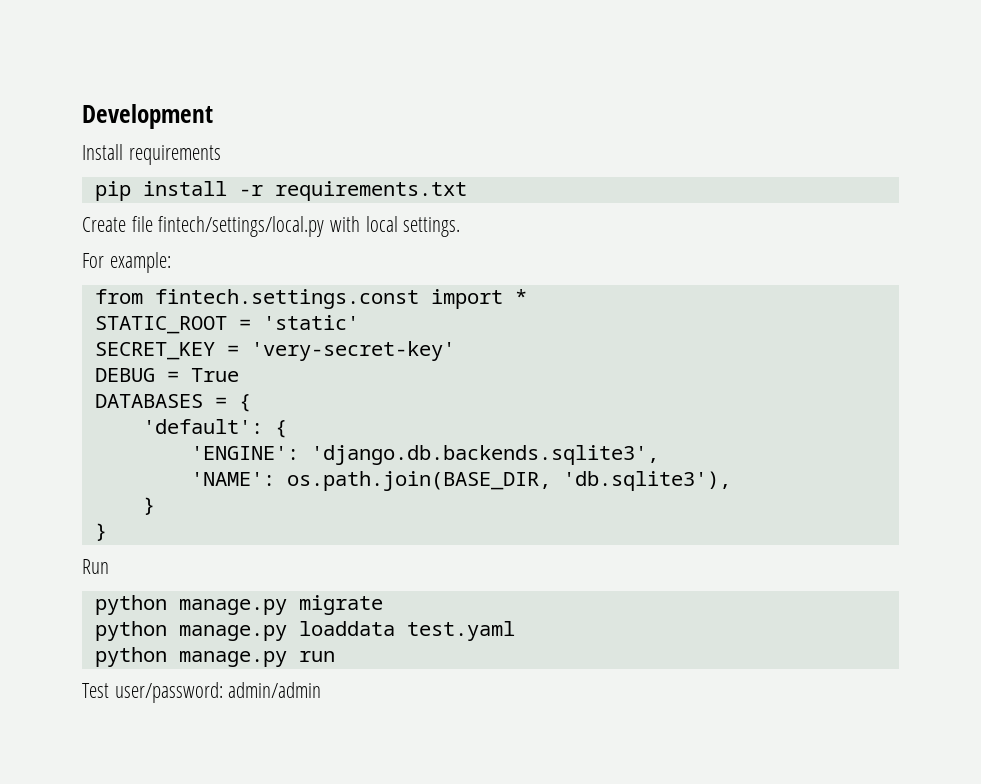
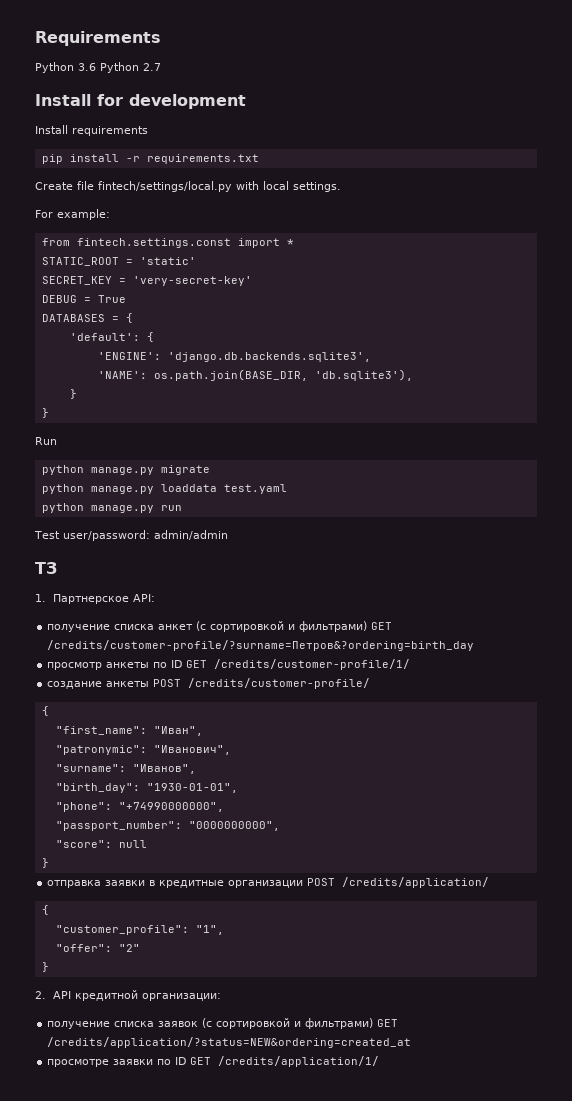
[82,104,213,129] Development -> [35,31,161,46] [35,62,161,73] [35,94,246,109] Requirements // Python 3.6 Python 2.7 // Install for development
(322, 690) none -> [35,562,57,574] [35,594,156,604] [47,621,393,632] [47,640,475,651] [47,659,411,670] [47,678,371,689] [41,706,49,716] [55,726,203,736] [55,745,231,755] [55,764,196,774] [55,783,238,793] [55,802,224,812] [55,821,280,831] [55,840,147,848] [41,858,49,868] [47,877,490,888] [41,905,49,915] [55,925,224,935] [55,944,140,952] [41,962,49,972] [35,990,222,1001] [47,1018,399,1029] [47,1037,412,1048] [47,1056,380,1067] // ТЗ // 1. Партнерское API: // получение списка анкет (с сортировкой и фильтрами) GET /credits/customer-profile/?surname=Петров&?ordering=birth_day // просмотр анкеты по ID GET /credits/customer-profile/1/ // создание анкеты POST /credits/customer-profile/ // { // "first_name": "Иван", // "patronymic": "Иванович", // "surname": "Иванов", // "birth_day": "1930-01-01", // "phone": "+74990000000", // "passport_number": "0000000000", // "score": null // } // отправка заявки в кредитные организации POST /credits/application/ // { // "customer_profile": "1", // "offer": "2" // } // 2. API кредитной организации: // получение списка заявок (с сортировкой и фильтрами) GET /credits/application/?status=NEW&ordering=created_at // просмотре заявки по ID GET /credits/application/1/

